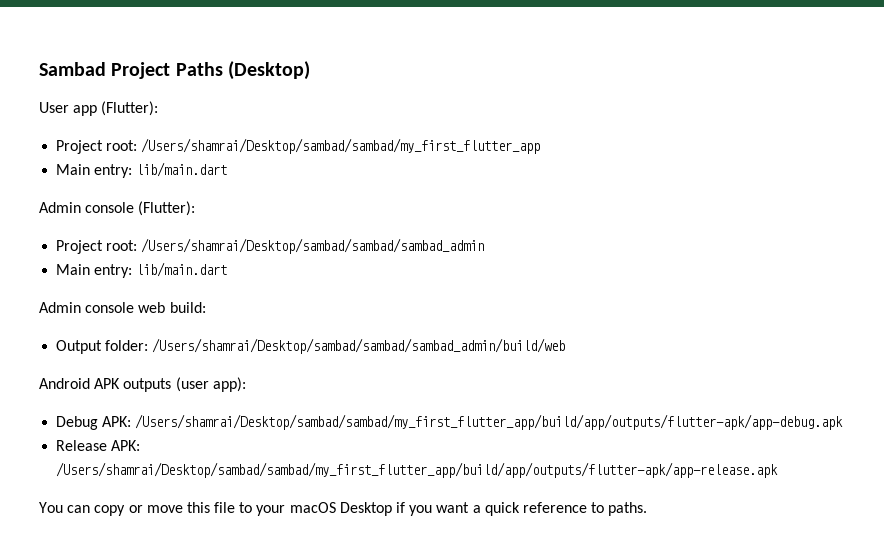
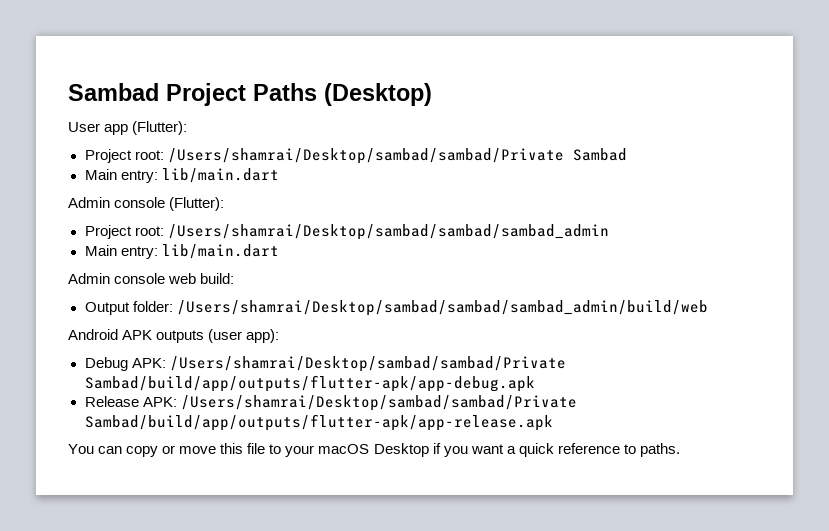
[141,138,541,154] /Users/shamrai/Desktop/sambad/sambad/my_first_flutter_app -> [167,148,627,164] /Users/shamrai/Desktop/sambad/sambad/Private Sambad
[135,414,844,430] /Users/shamrai/Desktop/sambad/sambad/my_first_flutter_app/build/app/outputs/flutter-apk/app-debug.apk -> [169,356,566,372] [84,375,535,392] /Users/shamrai/Desktop/sambad/sambad/Private Sambad/build/app/outputs/flutter-apk/app-debug.apk
[56,462,779,478] /Users/shamrai/Desktop/sambad/sambad/my_first_flutter_app/build/app/outputs/flutter-apk/app-release.apk -> [180,395,577,411] [84,414,553,431] /Users/shamrai/Desktop/sambad/sambad/Private Sambad/build/app/outputs/flutter-apk/app-release.apk

